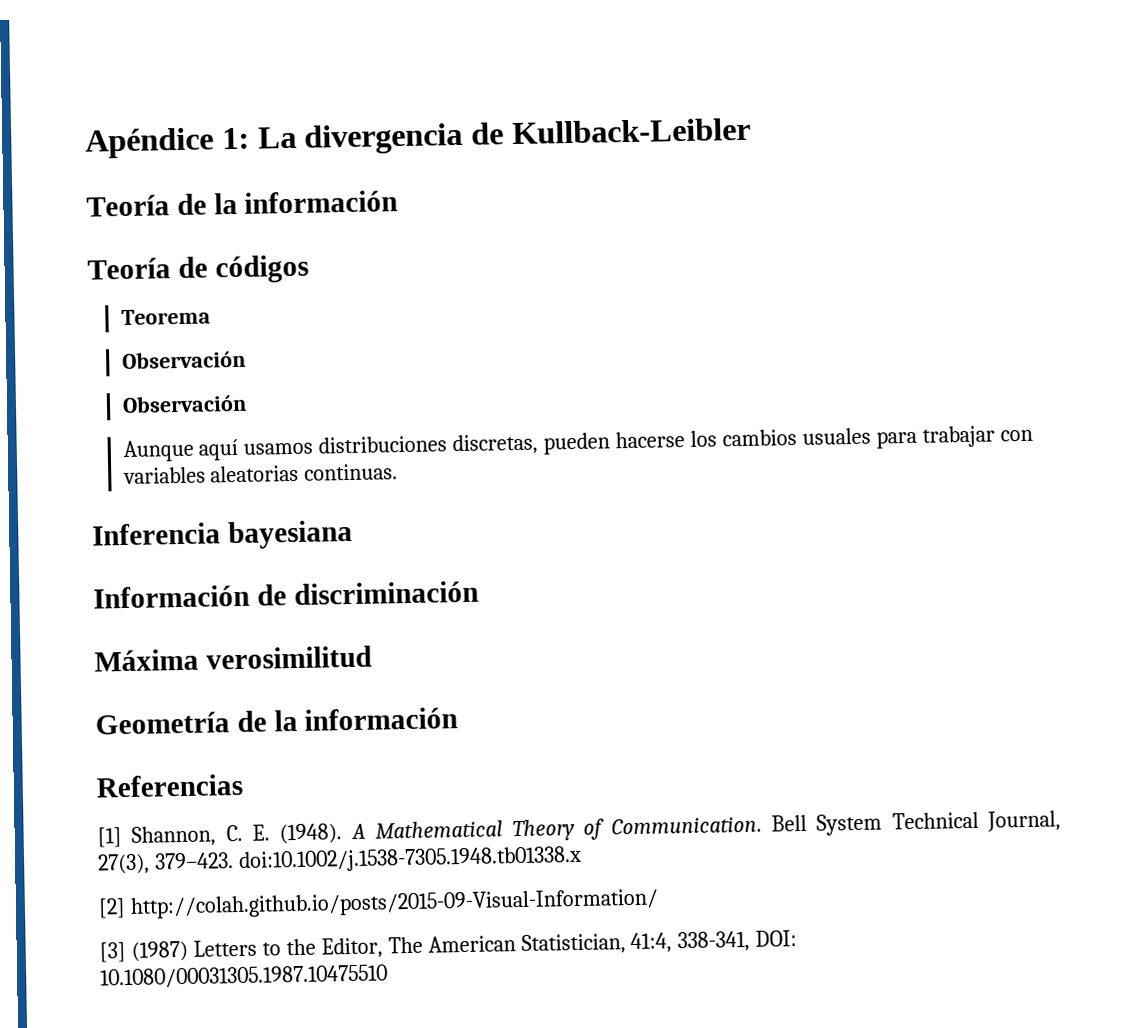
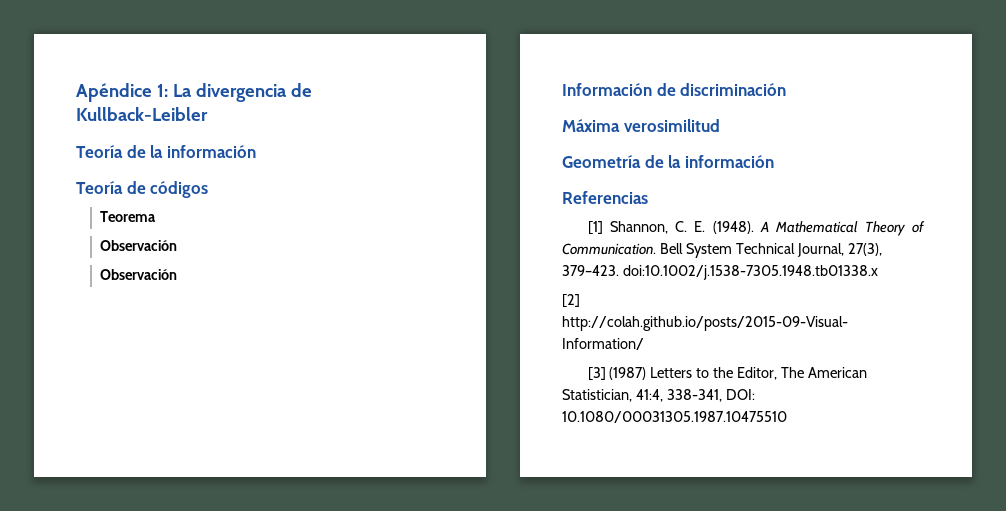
[122,425,1033,463] [122,463,399,485] [92,519,353,550] // Aunque aquí usamos distribuciones discretas, pueden hacerse los cambios usuales para trabajar con variables aleatorias continuas. // Inferencia bayesiana -> (177, 274) none

